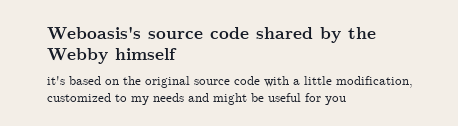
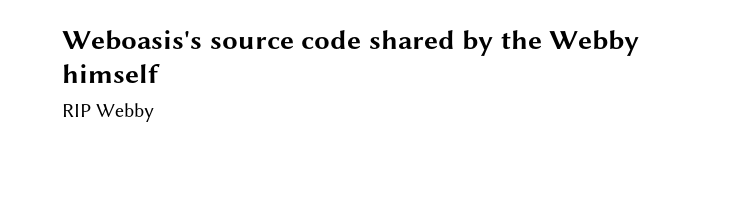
[47,76,413,88] [47,93,346,105] it's based on the original source code with a little modification, customized to my needs and might be useful for you -> [62,103,155,122] RIP Webby

